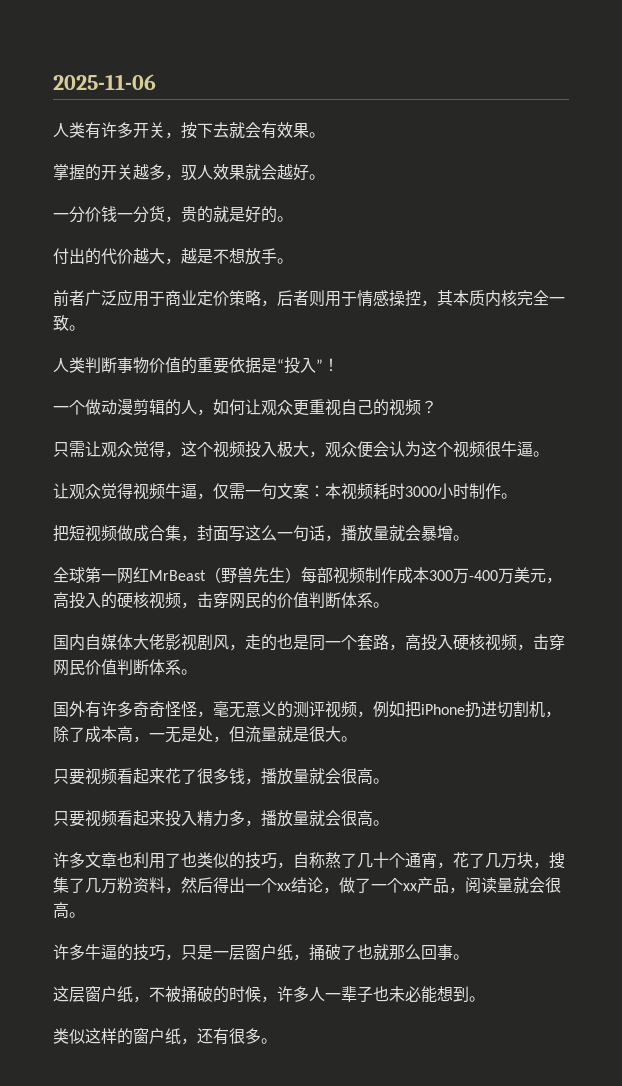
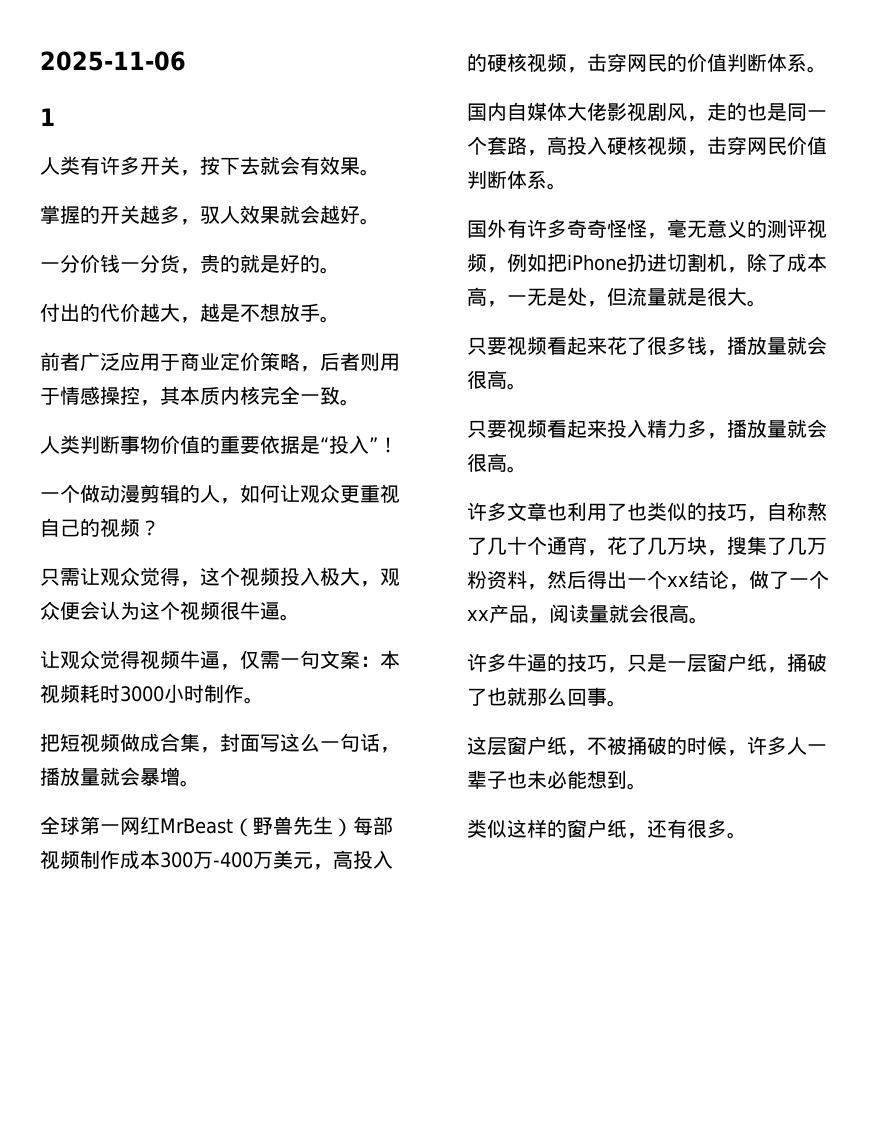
(156, 82) none -> [40,108,55,126] // 1

